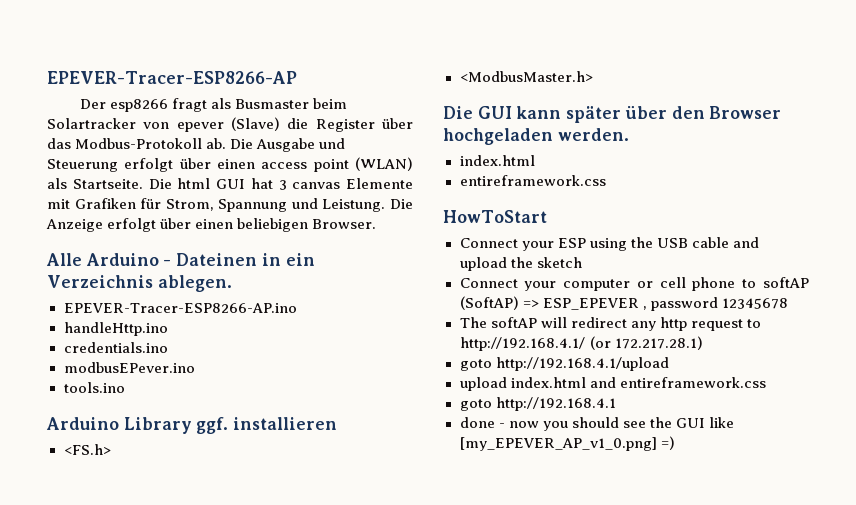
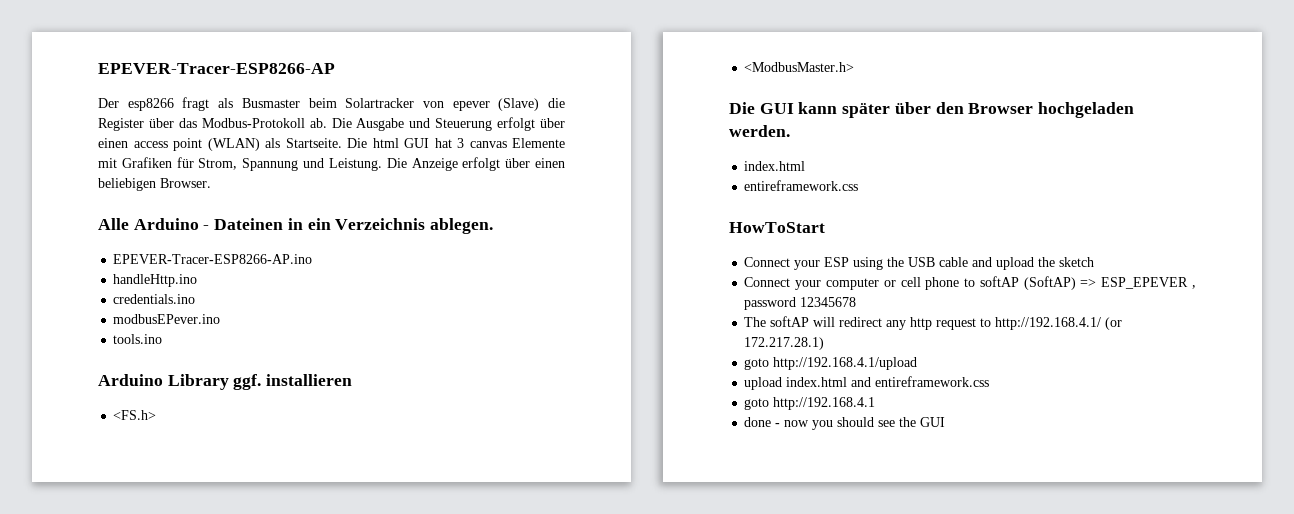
[708,417,734,428] [459,436,675,451] like [my_EPEVER_AP_v1_0.png] =) -> (946, 422) none

